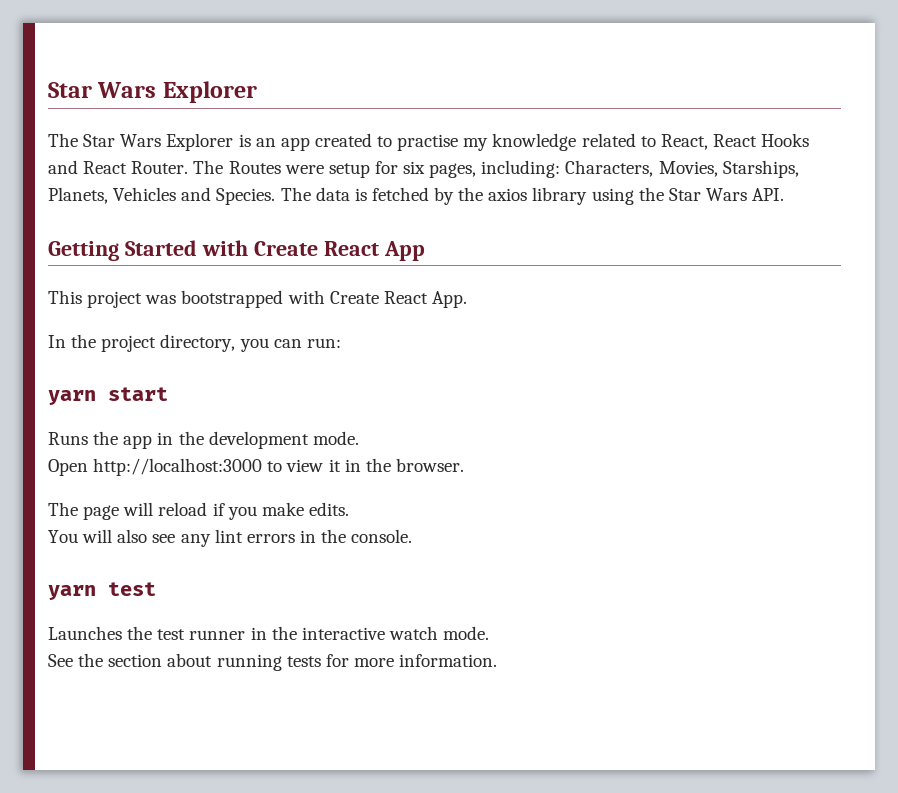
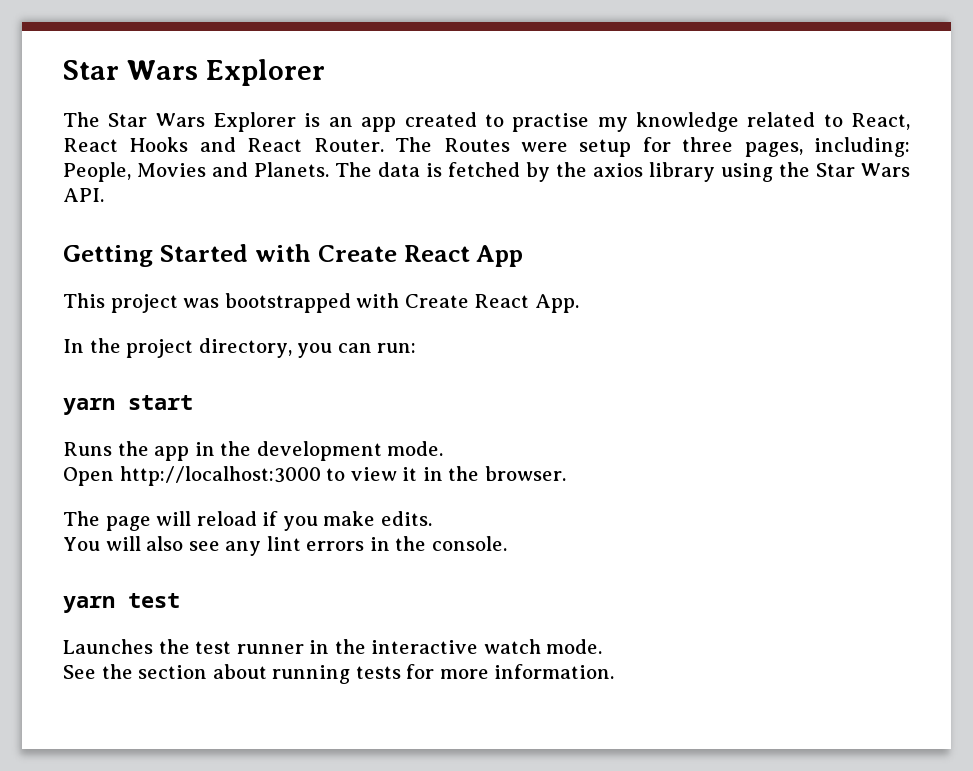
[403,161,426,174] six -> [682,137,734,152] three
[565,160,799,178] [48,187,276,205] Characters, Movies, Starships, Planets, Vehicles and Species. -> [63,162,330,182] People, Movies and Planets.

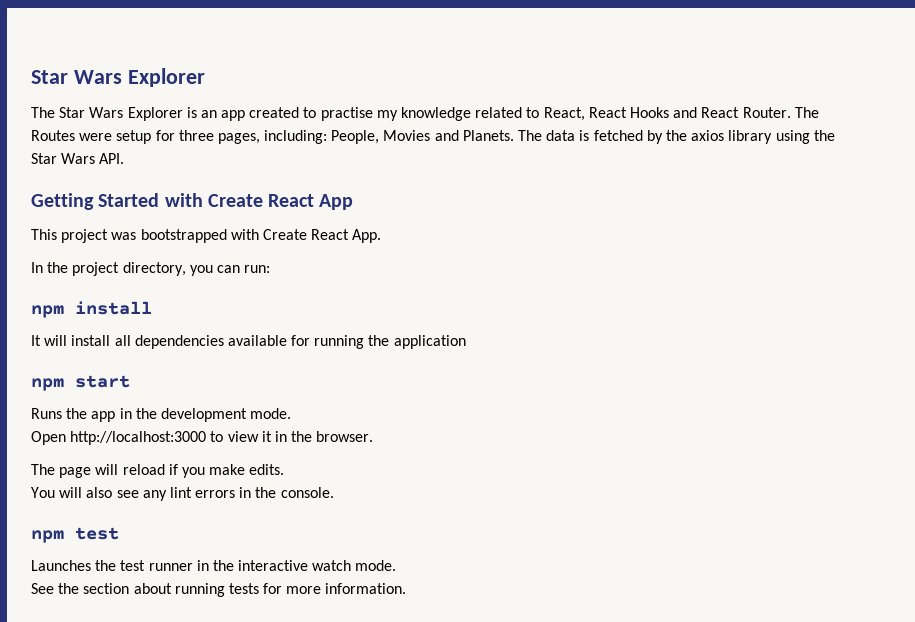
[63,398,115,415] yarn -> [31,301,152,318] [31,335,466,349] [31,378,64,391] npm install // It will install all dependencies available for running the application // npm
[63,596,115,613] yarn -> [31,530,64,543] npm

